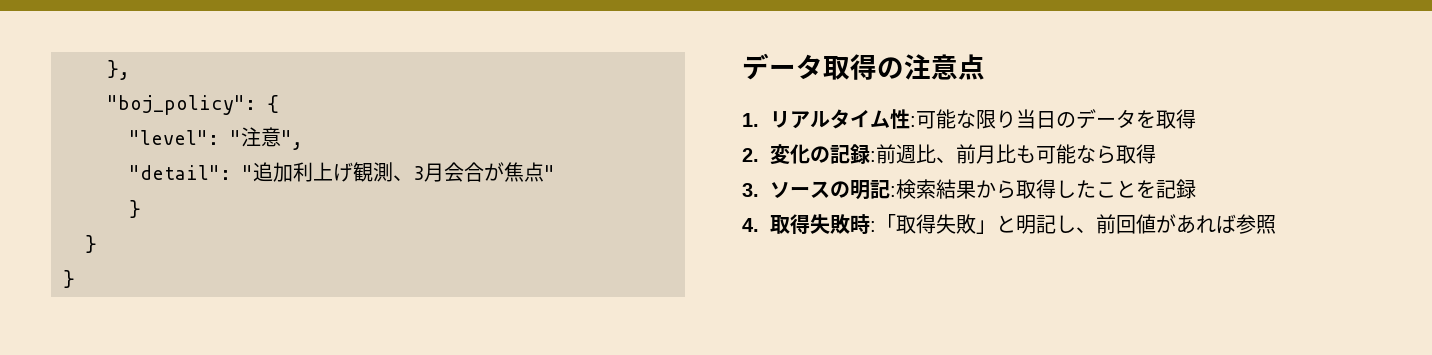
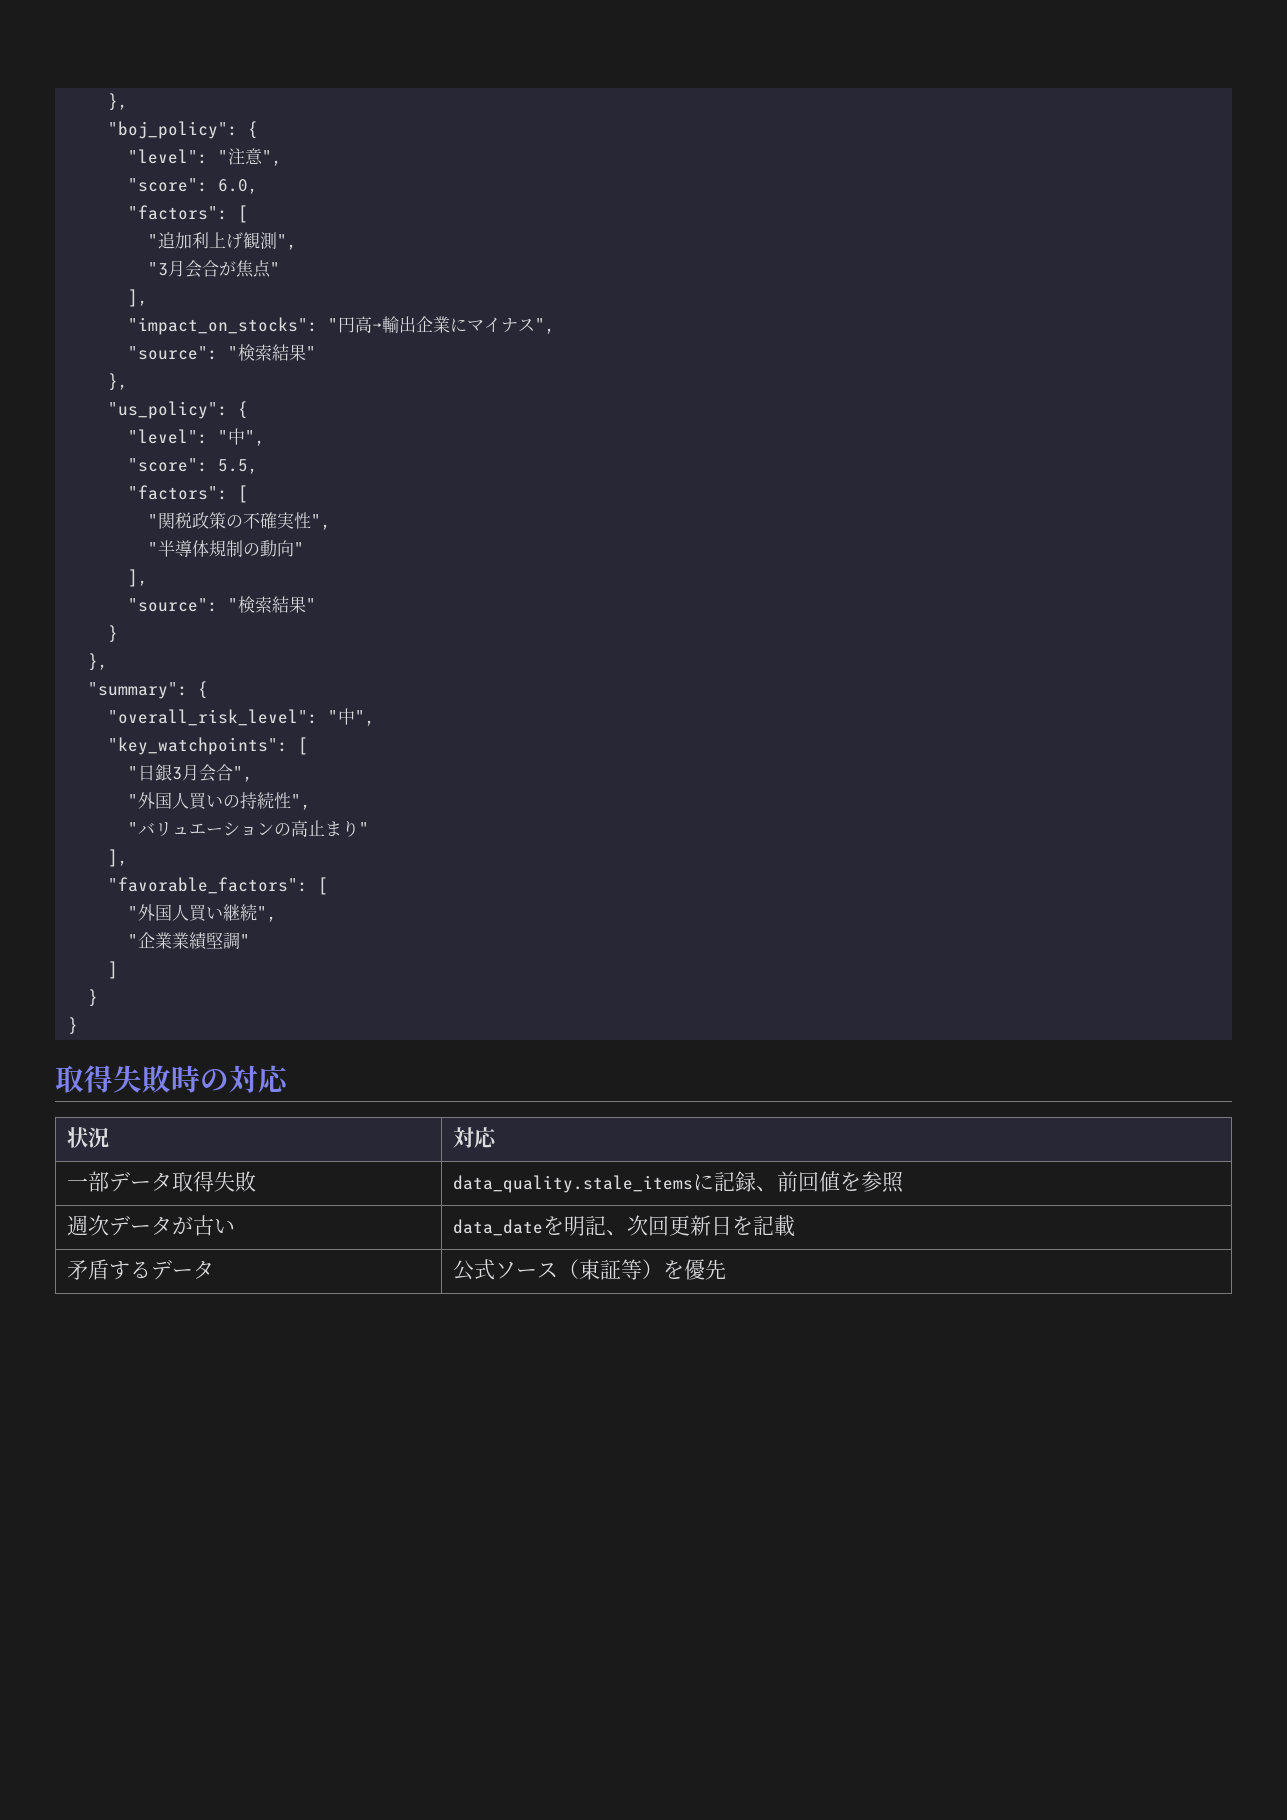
[129,165,231,180] "detail": -> [127,178,258,194] [127,205,248,223] "score": 6.0, // "factors": [ //
[393,166,424,181] 、3 -> [276,234,297,250] [147,262,168,276] ", // "3
[129,200,141,218] [85,235,97,253] [63,270,75,288] [742,53,985,80] [742,109,1197,129] [742,144,1157,165] [742,179,1197,200] [742,214,1277,234] } // } // } // データ取得の注意点 // 1.リアルタイム性:可能な限り当日のデータを取得 // 2.変化の記録:前週比、前月比も可能なら取得 // 3.ソースの明記:検索結果から取得したことを記録 // 4.取得失敗時:「取得失敗」と明記し、前回値があれば参照 -> [127,289,148,307] [127,316,555,335] [127,344,316,361] [107,373,128,391] [107,401,248,419] [127,428,265,446] [127,458,258,474] [127,485,248,503] [147,512,331,530] [147,540,304,557] [127,569,148,587] [127,596,316,613] [107,625,118,643] [87,653,108,671] [87,681,208,699] [107,708,375,726] [107,737,308,755] [127,764,253,782] [127,792,311,810] [127,820,369,837] [107,849,128,867] [107,877,328,895] [127,904,277,922] [127,932,250,950] [107,961,118,979] [87,989,98,1007] [67,1017,78,1035] [55,1065,290,1093] [66,1127,109,1148] [452,1127,498,1148] [66,1171,256,1192] [452,1171,904,1193] [66,1215,235,1236] [452,1215,795,1237] [66,1259,214,1280] [452,1259,726,1281] ], // "impact_on_stocks": "円高→輸出企業にマイナス", // "source": "検索結果" // }, // "us_policy": { // "level": "中", // "score": 5.5, // "factors": [ // "関税政策の不確実性", // "半導体規制の動向" // ], // "source": "検索結果" // } // }, // "summary": { // "overall_risk_level": "中", // "key_watchpoints": [ // "日銀3月会合", // "外国人買いの持続性", // "バリュエーションの高止まり" // ], // "favorable_factors": [ // "外国人買い継続", // "企業業績堅調" // ] // } // } // 取得失敗時の対応 // 状況 | 対応 // 一部データ取得失敗 | data_quality.stale_itemsに記録、前回値を参照 // 週次データが古い | data_dateを明記、次回更新日を記載 // 矛盾するデータ | 公式ソース（東証等）を優先

